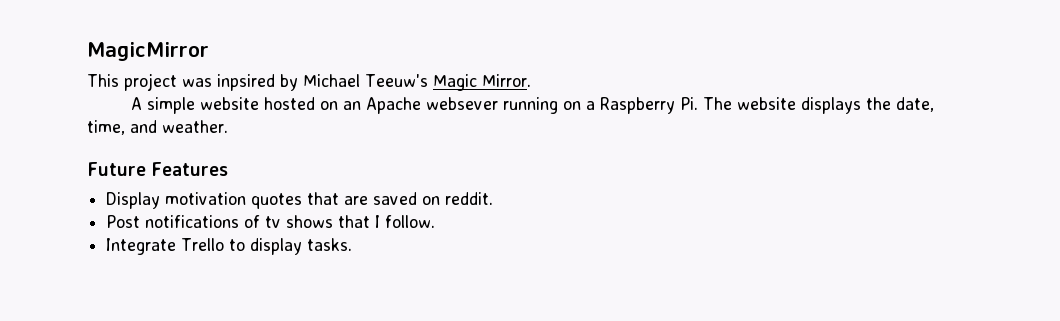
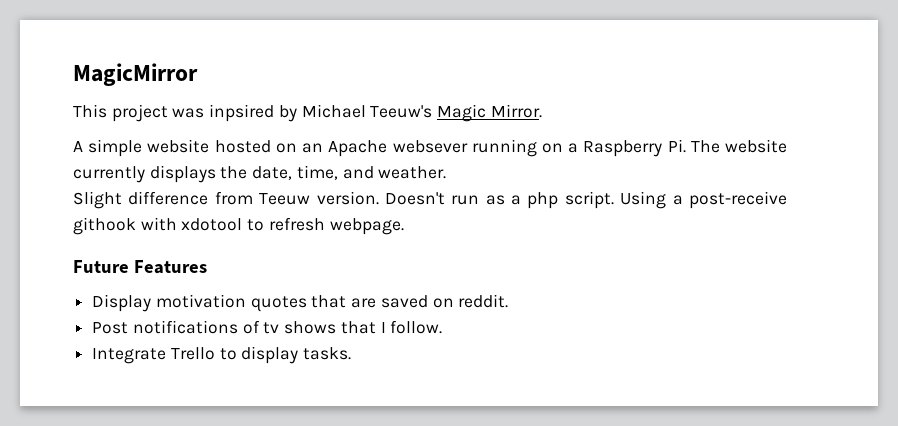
(797, 103) none -> [73,166,145,183] currently
(228, 126) none -> [73,191,788,209] [73,217,404,235] // Slight difference from Teeuw version. Doesn't run as a php script. Using a post-receive githook with xdotool to refresh webpage.

